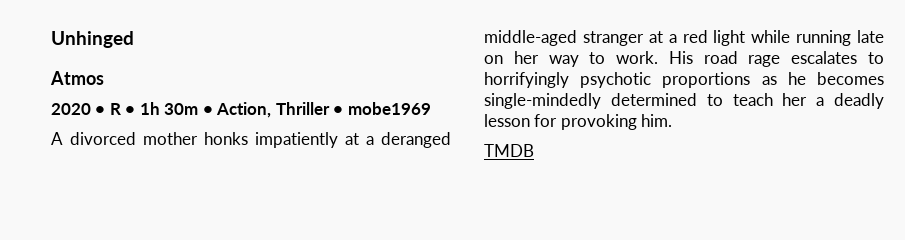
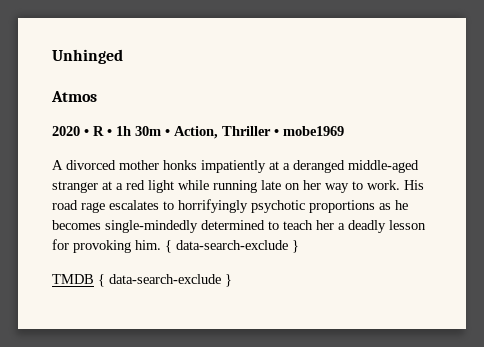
[484,144,534,157] // TMDB -> [165,240,299,253] [52,274,232,287] { data-search-exclude } // TMDB { data-search-exclude }

